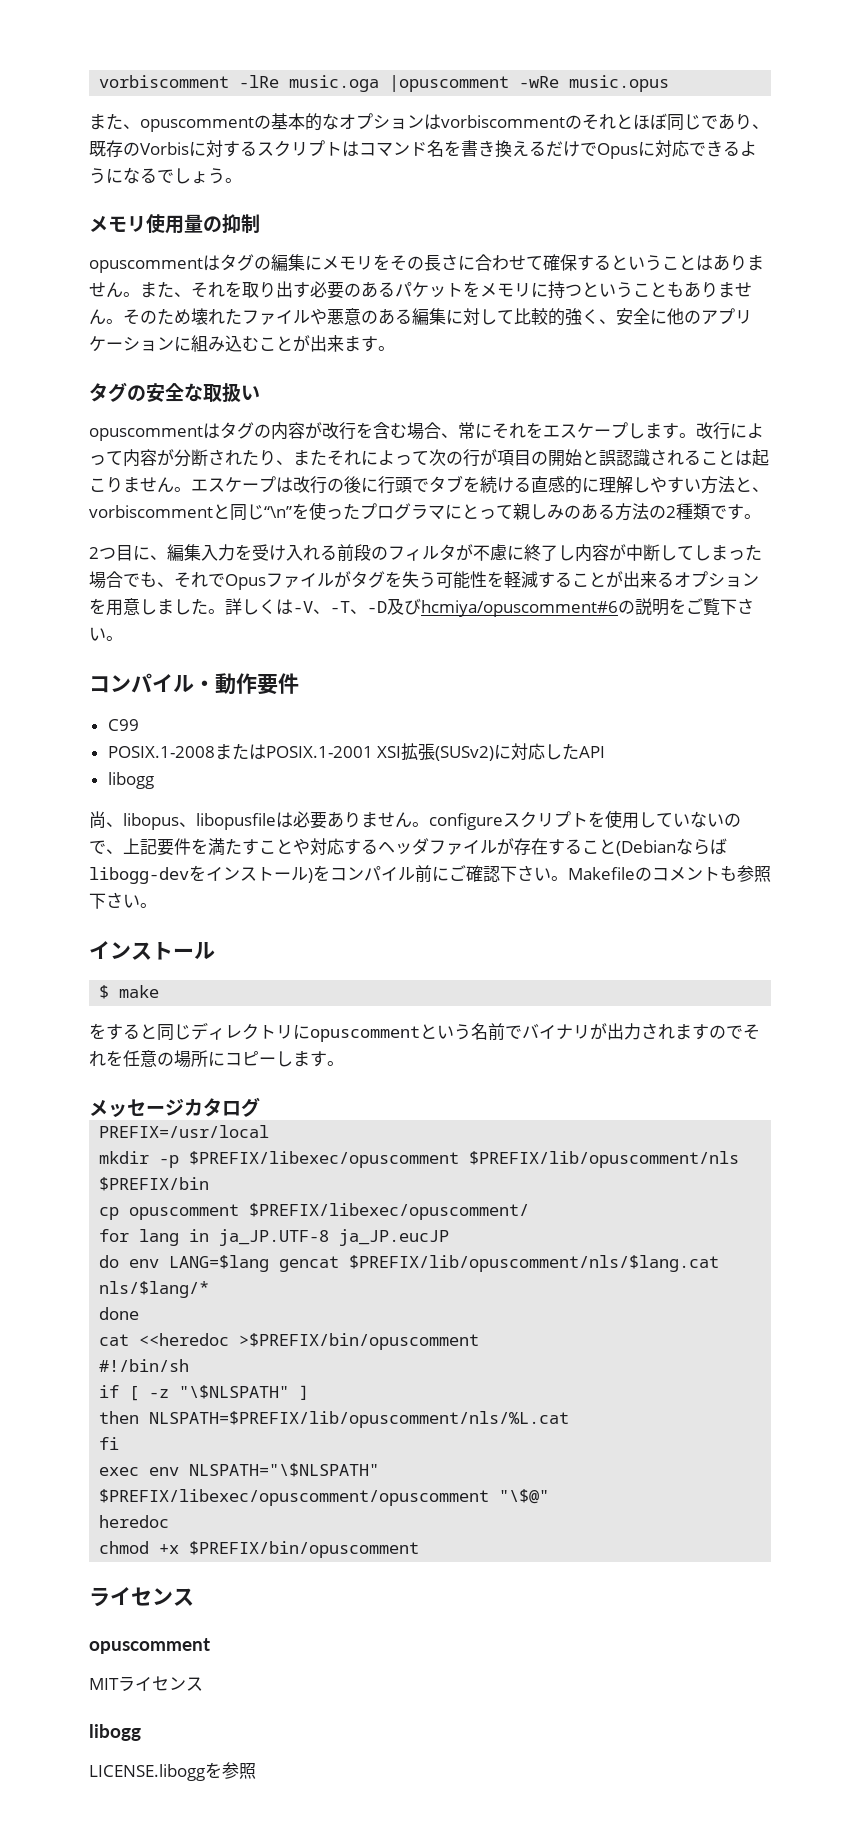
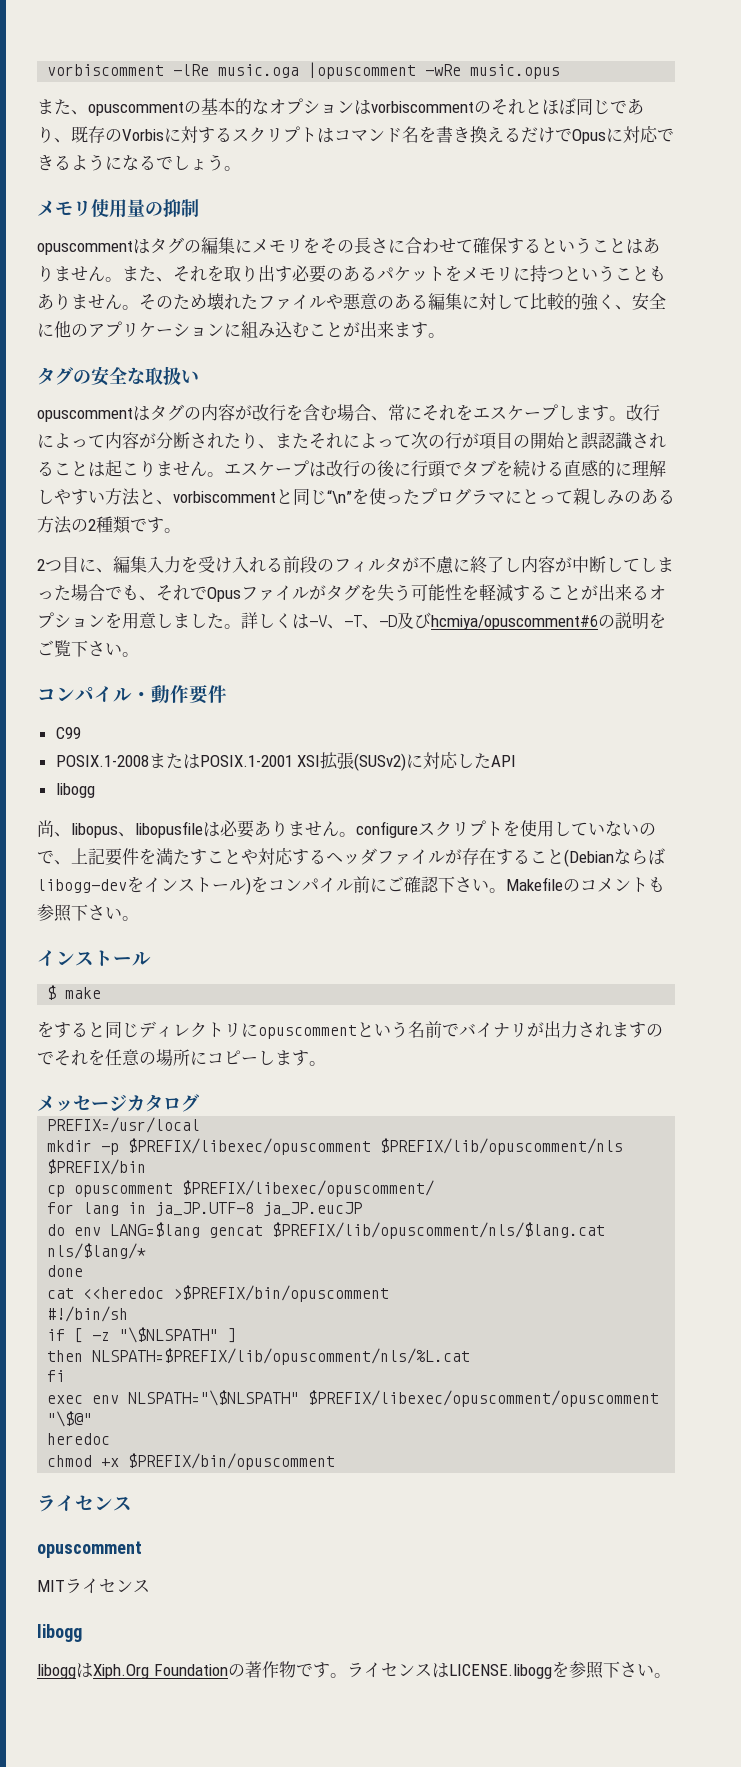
(141, 1732) none -> [37,1661,449,1679] liboggはXiph.Org Foundationの著作物です。ライセンスは
(256, 1771) none -> [602,1661,671,1678] 下さい。

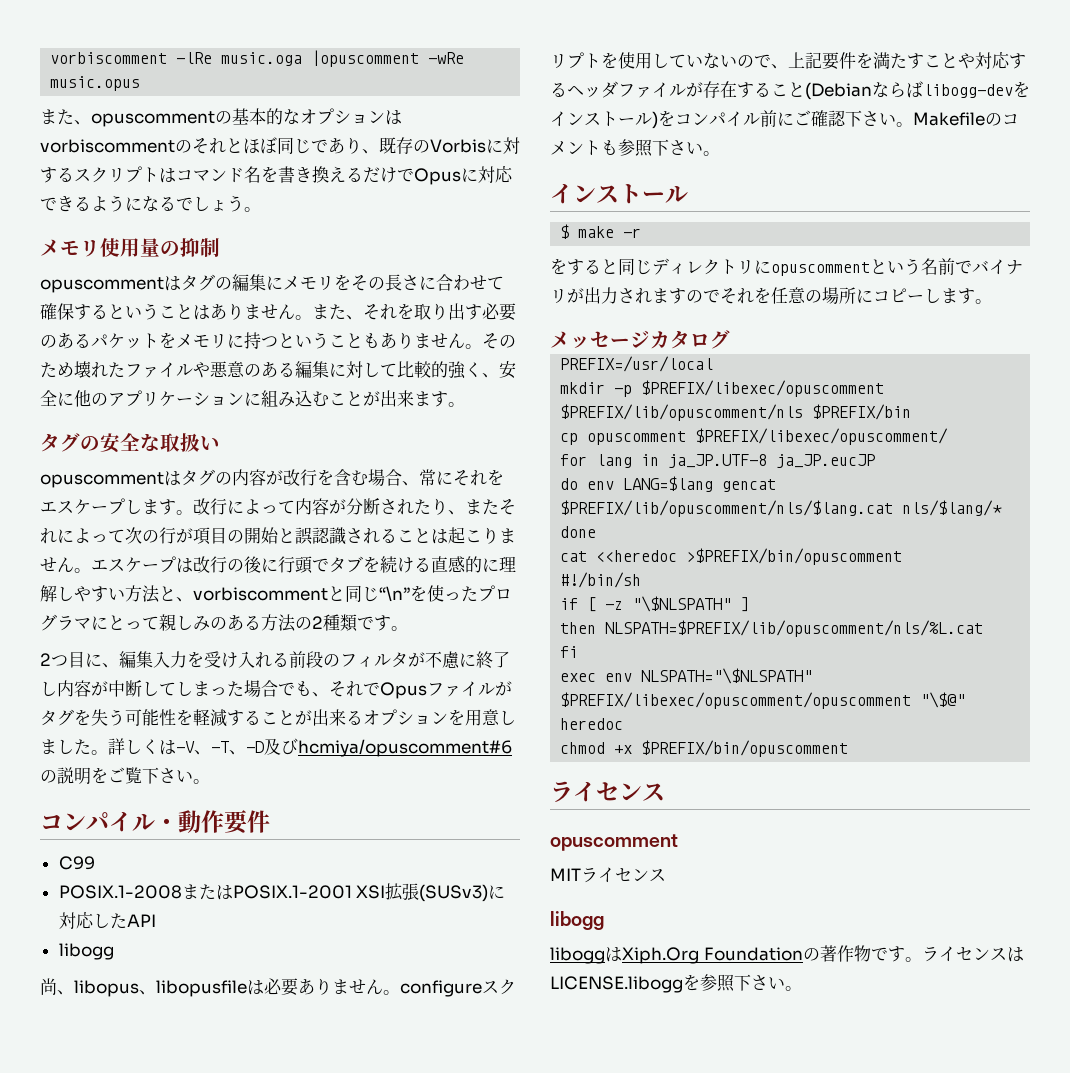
[354,753,407,771] (SUSv2) -> [419,884,489,902] (SUSv3)
(102, 993) none -> [623,228,642,238] -r

